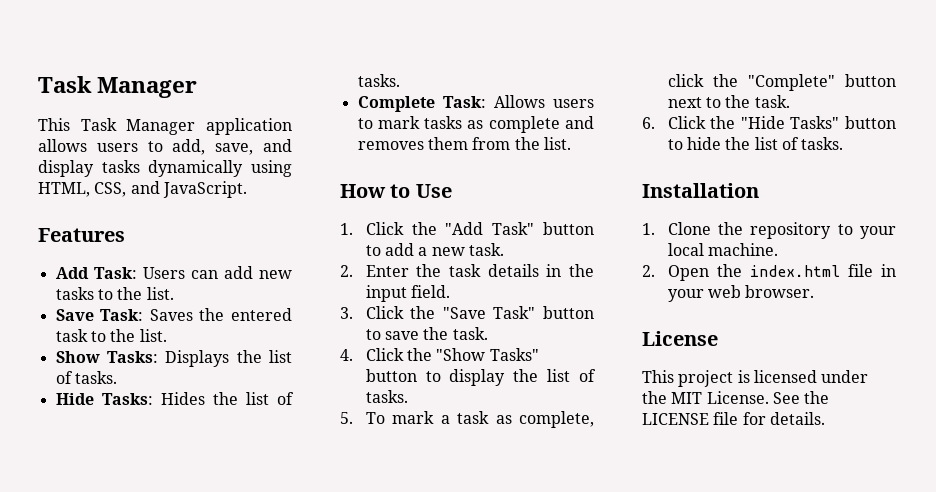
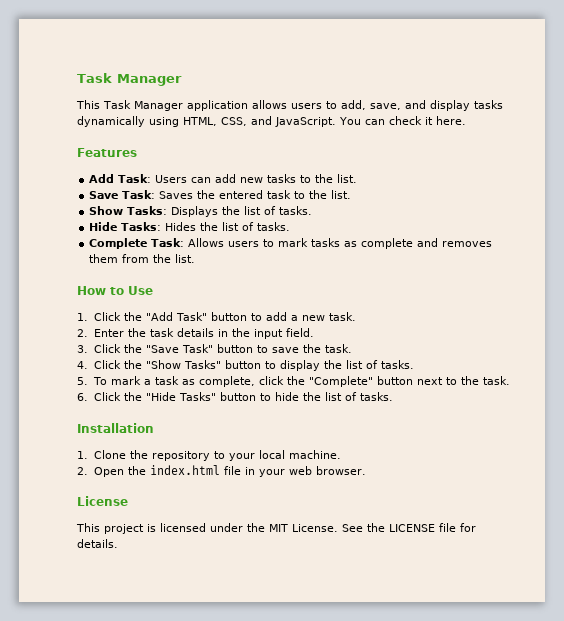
(247, 189) none -> [339,116,466,125] You can check it here.

